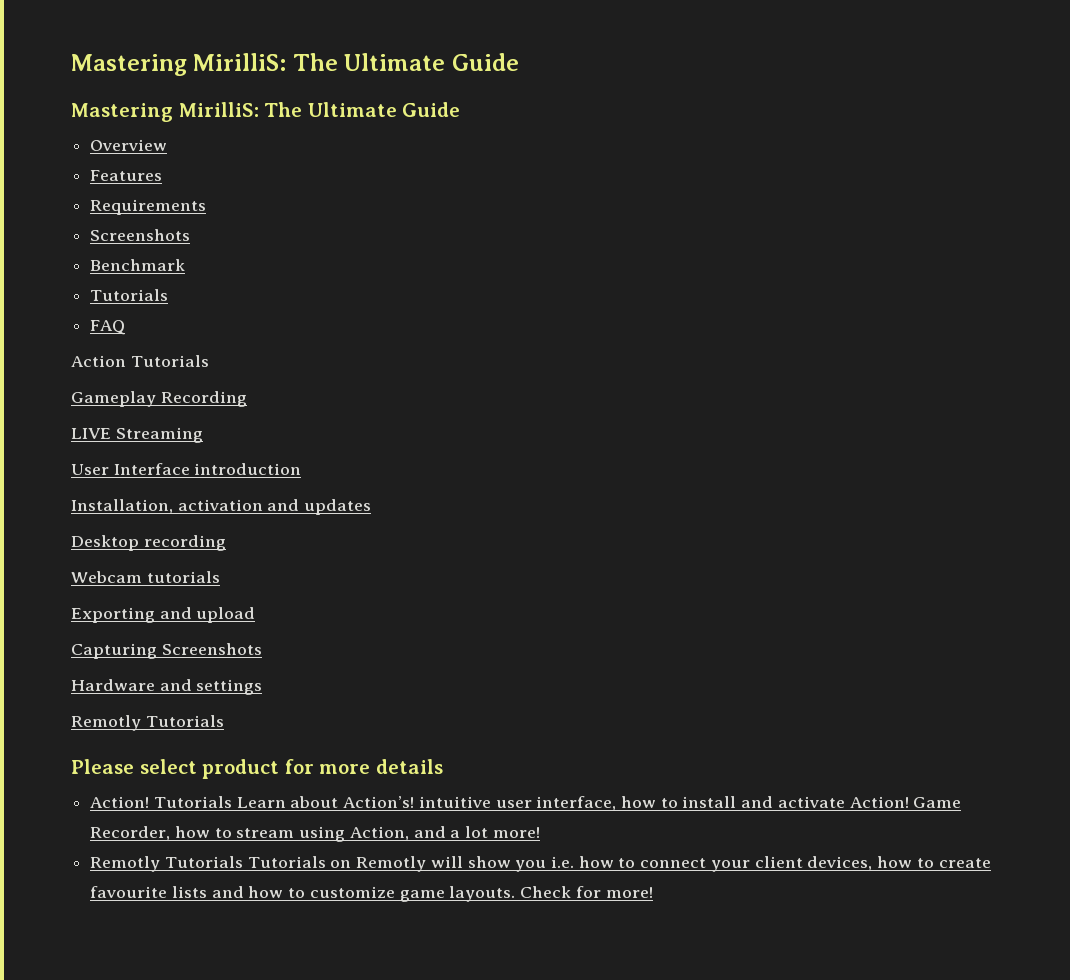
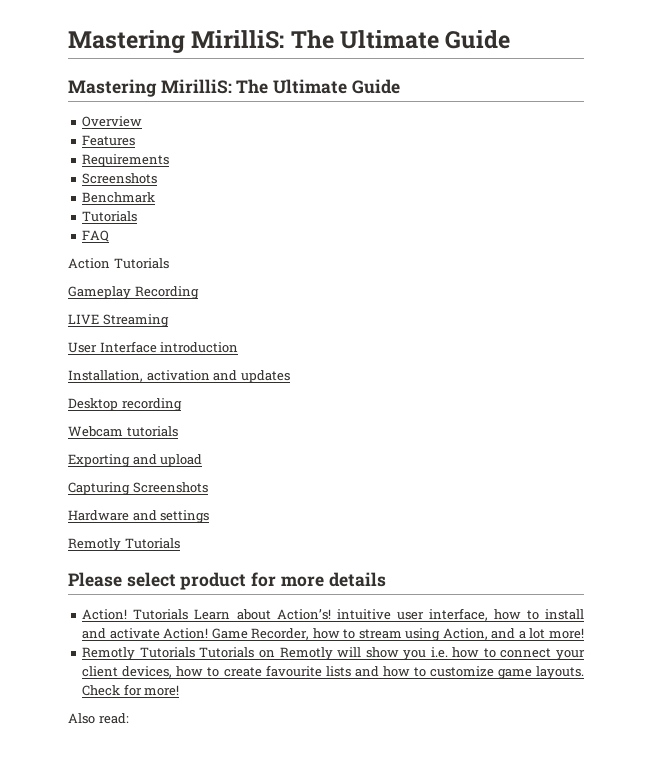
(653, 892) none -> [68,713,129,724] // Also read:

